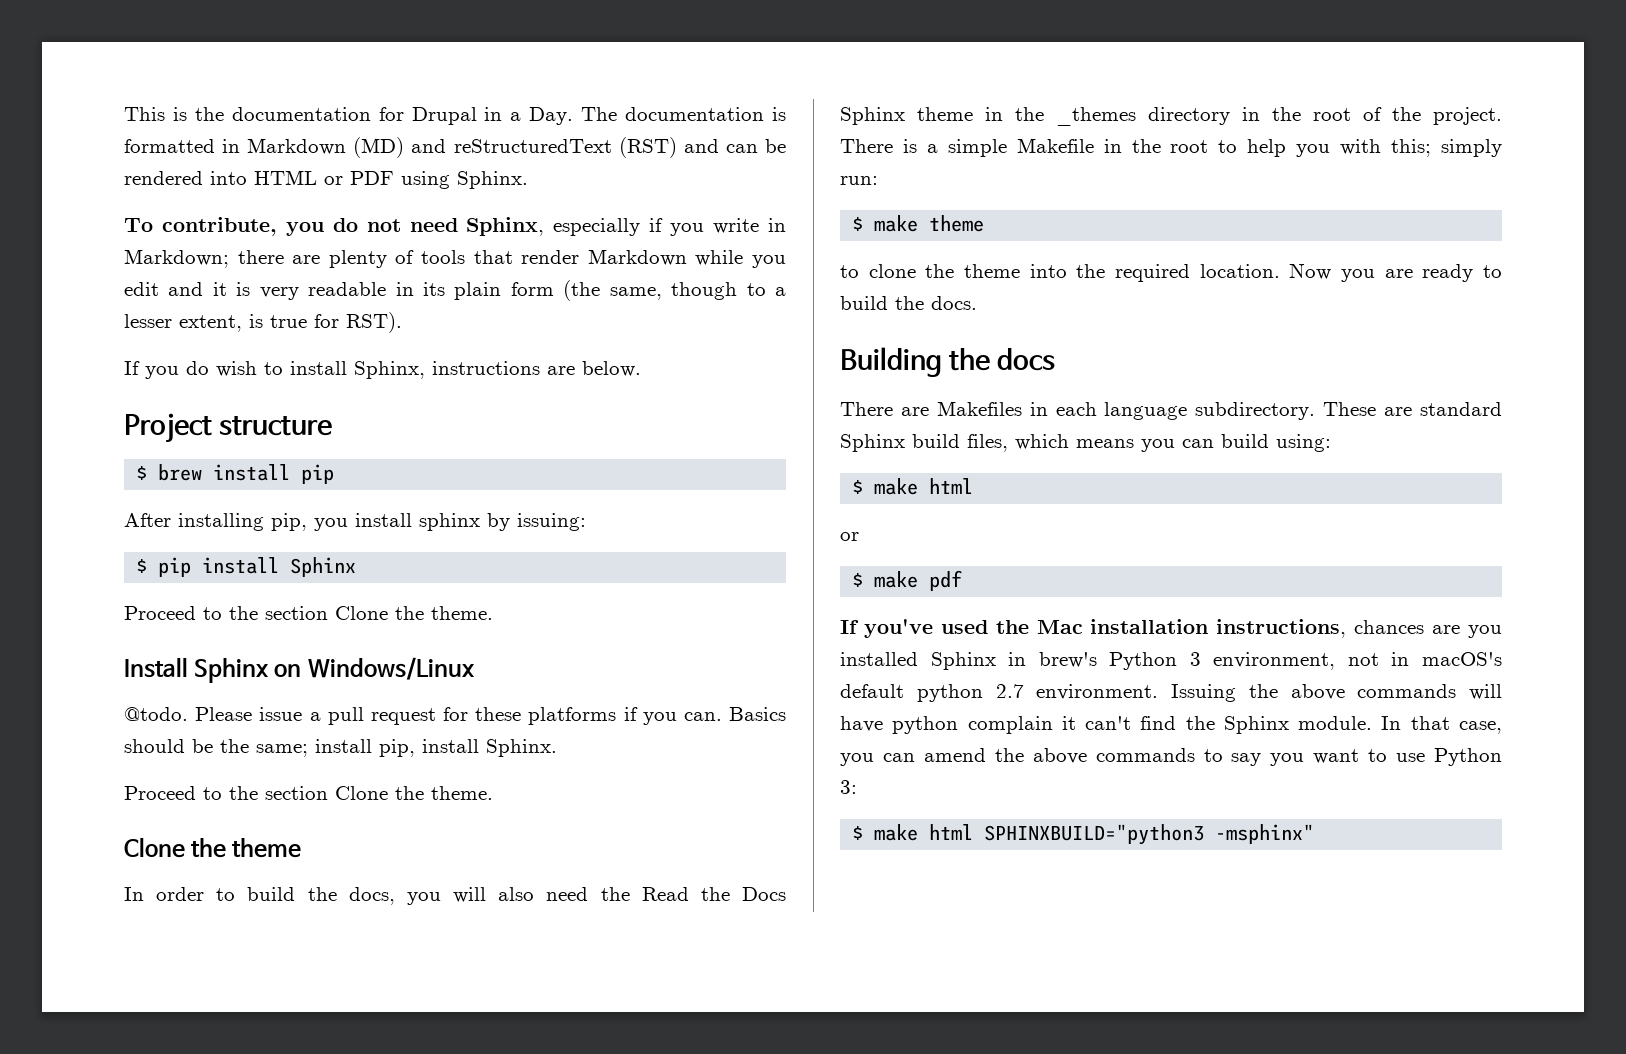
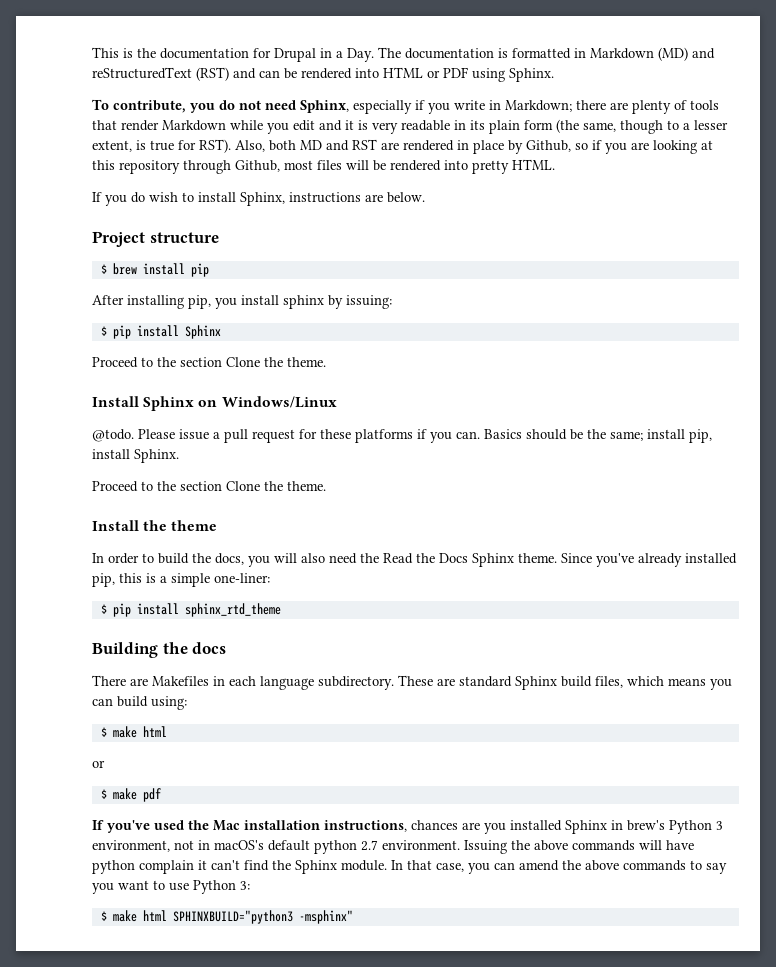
(402, 322) none -> [235,139,713,154] [92,159,555,174] Also, both MD and RST are rendered in place by Github, so if you are looking at this repository through Github, most files will be rendered into pretty HTML.
[124,837,185,858] Clone -> [92,520,139,531] Install
[917,107,1502,126] [840,138,1502,157] [840,176,878,185] [852,215,985,232] [840,263,1502,282] [840,296,977,310] theme in the _themes directory in the root of the project. There is a simple Makefile in the root to help you with this; simply run: // $ make theme // to clone the theme into the required location. Now you are ready to build the docs. -> [518,553,737,567] [92,573,270,587] [100,603,281,617] theme. Since you've already installed pip, this is a simple one-liner: // $ pip install sphinx_rtd_theme

